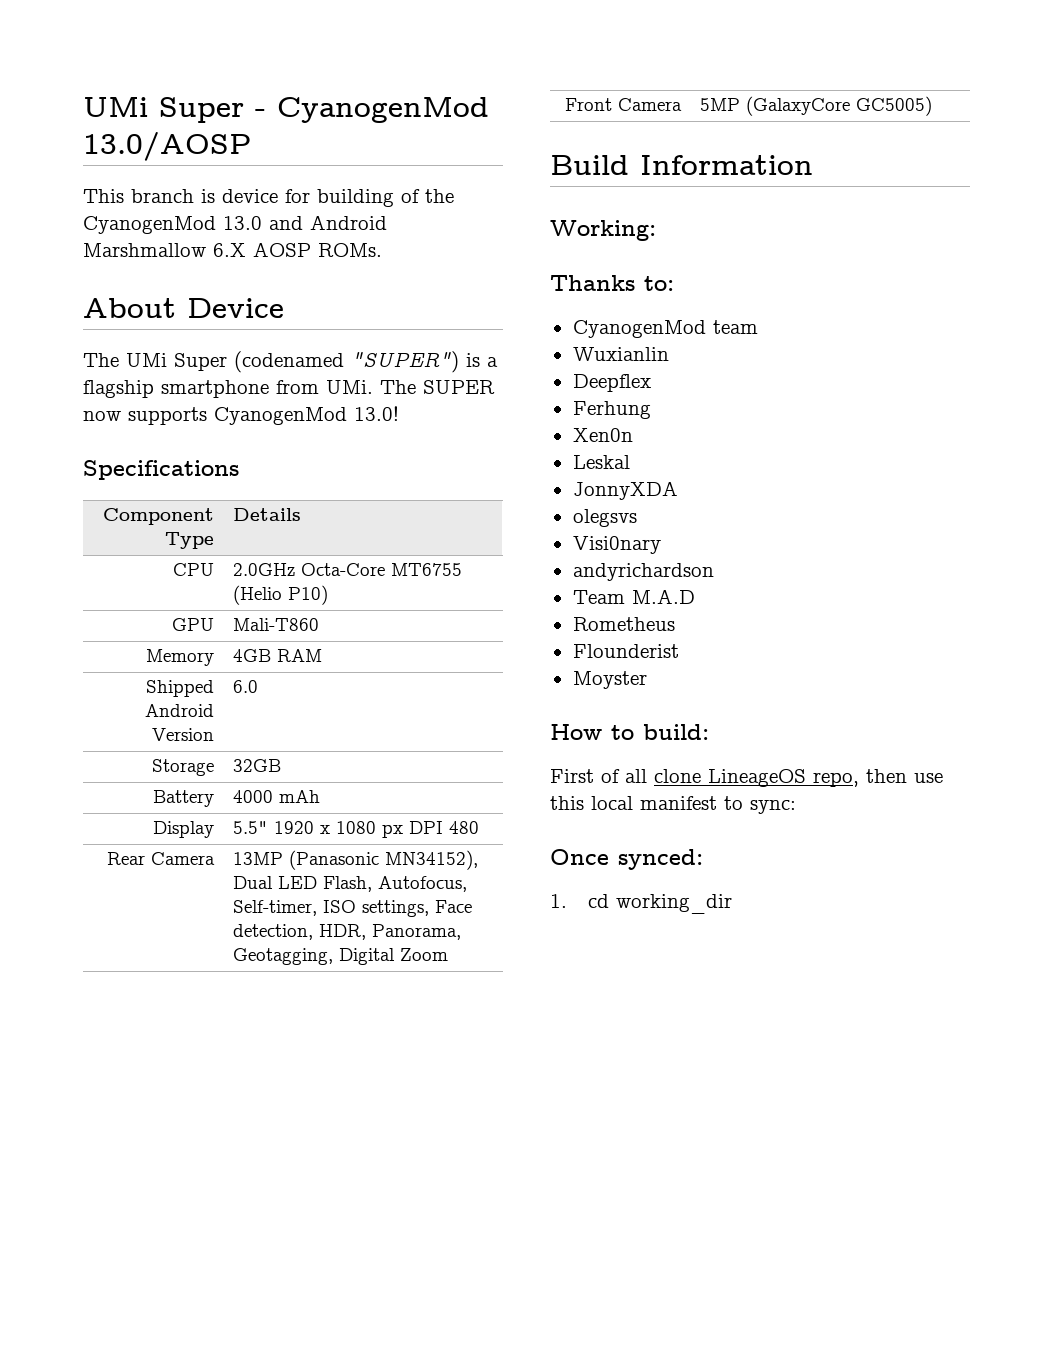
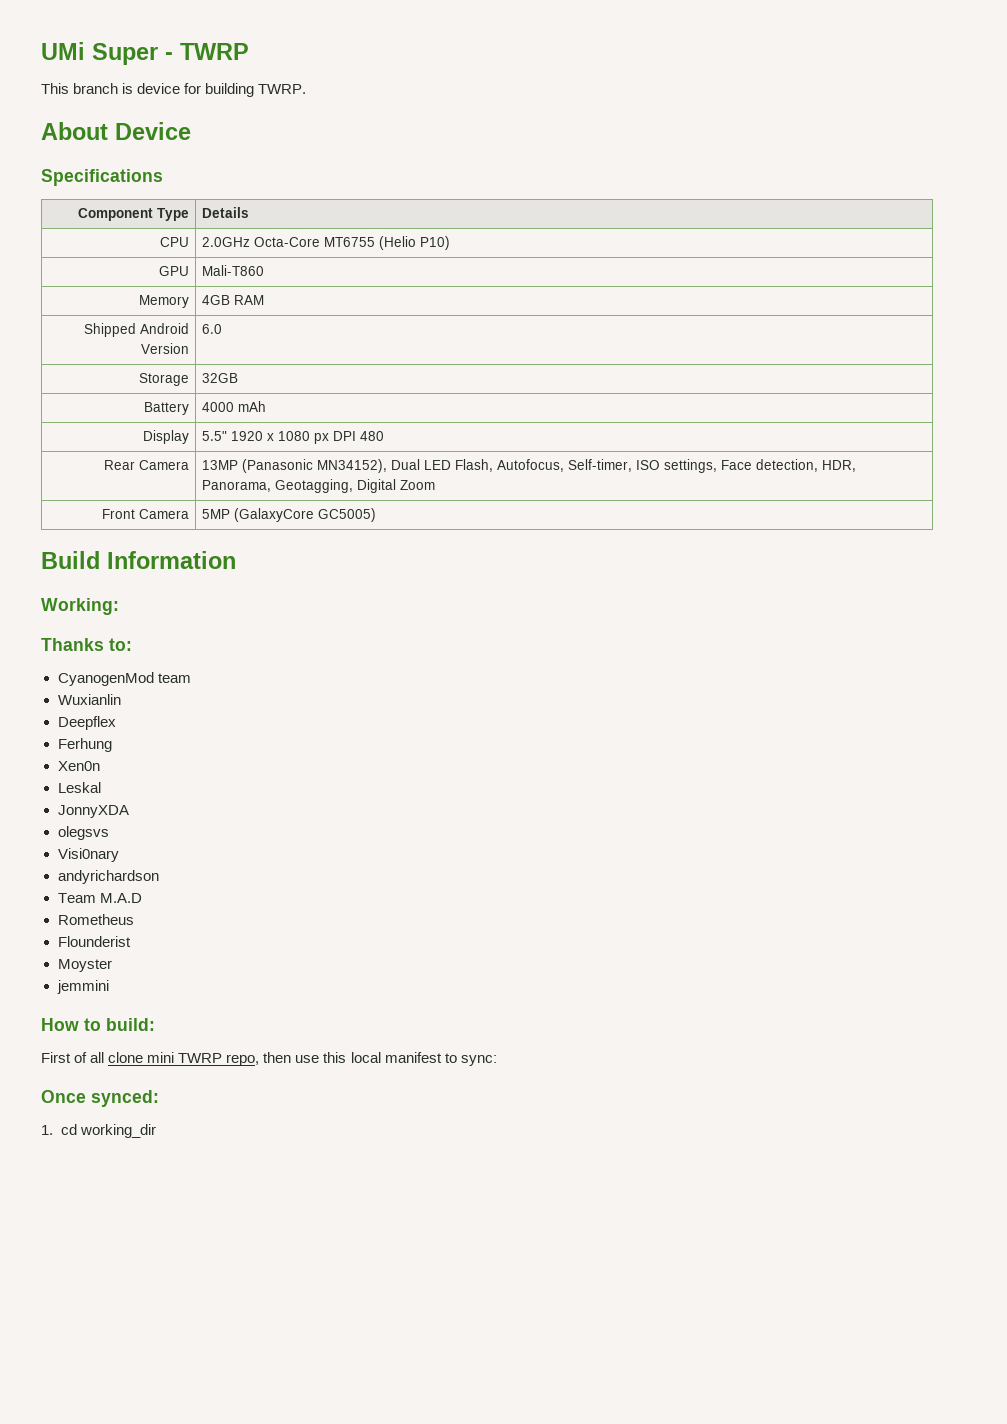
[277,97,489,123] [83,132,251,161] CyanogenMod 13.0/AOSP -> [180,43,249,60] TWRP
[401,189,454,203] [83,215,387,234] [83,242,382,257] [83,298,284,318] [83,351,498,373] [83,380,495,398] [83,406,399,425] of the CyanogenMod 13.0 and Android Marshmallow 6.X AOSP ROMs. // About Device // The UMi Super (codenamed "SUPER") is a flagship smartphone from UMi. The SUPER now supports CyanogenMod 13.0! -> [258,84,307,94] [41,122,191,140] TWRP. // About Device
(647, 680) none -> [56,980,109,994] // jemmini
[708,769,806,787] LineageOS -> [147,1052,223,1063] mini TWRP

